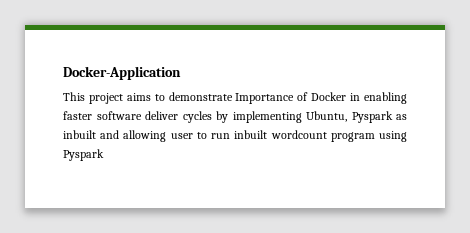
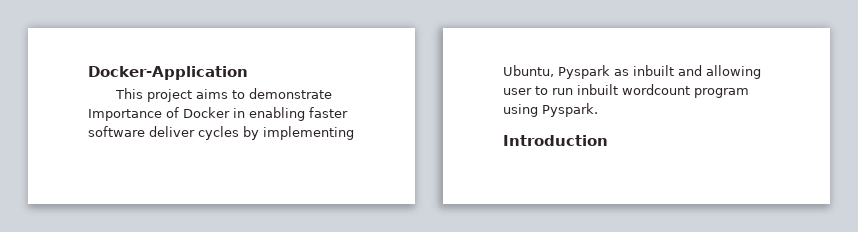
[63,149,104,161] Pyspark -> [542,103,598,117] [503,135,608,146] Pyspark. // Introduction

